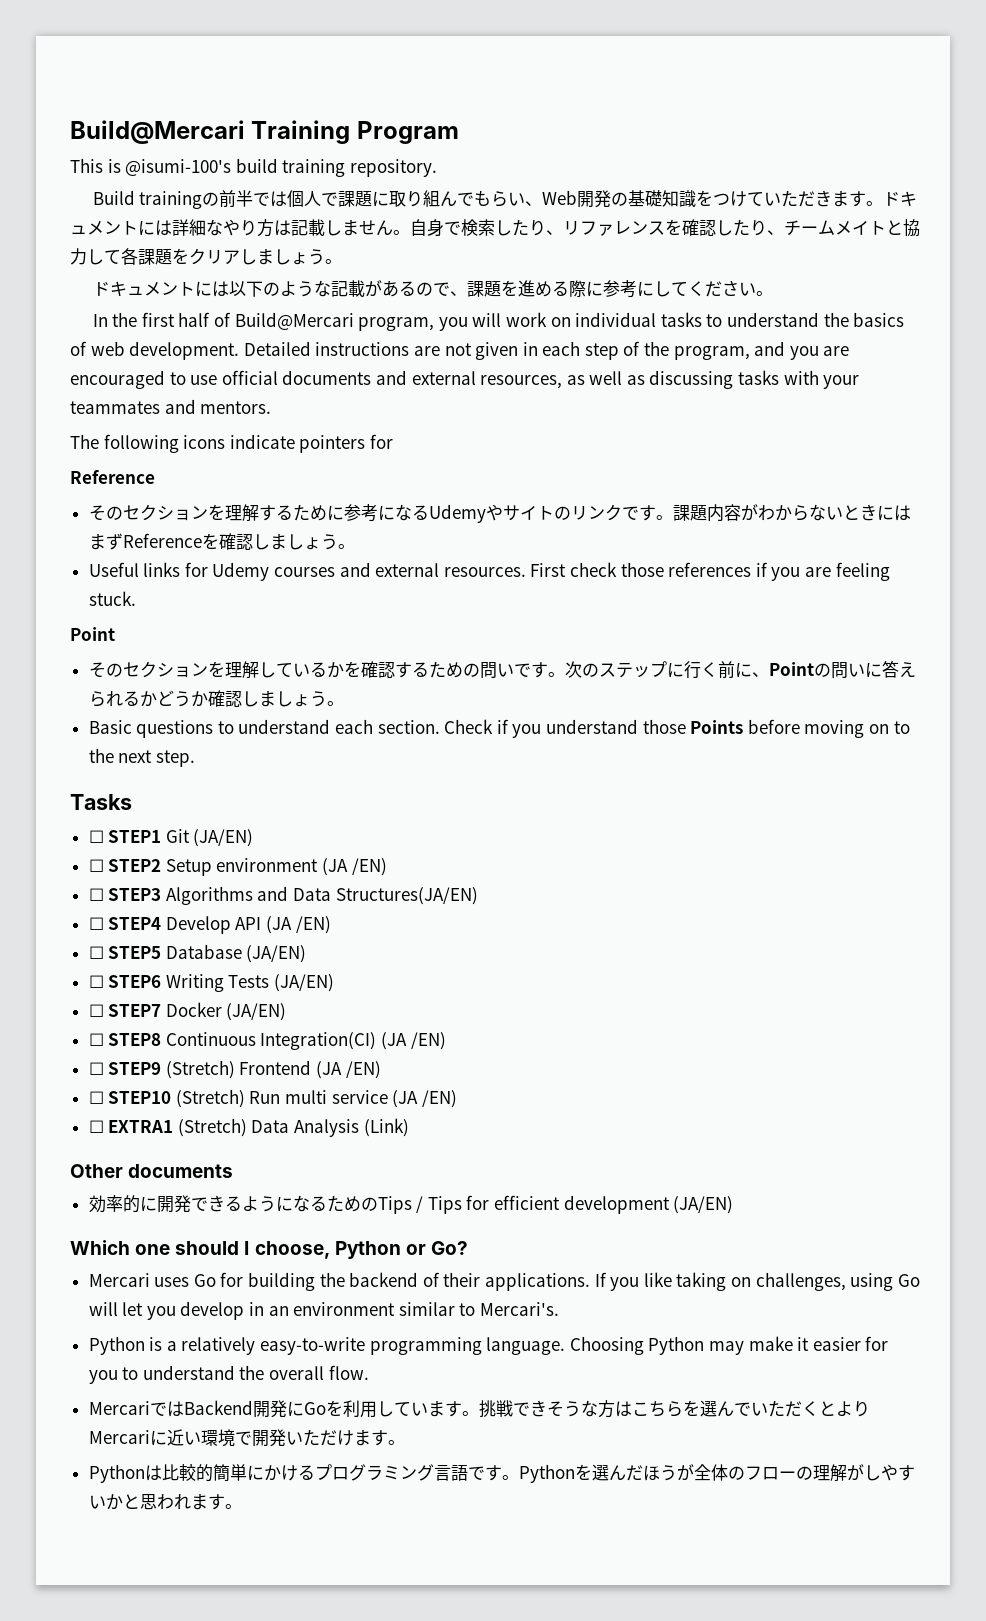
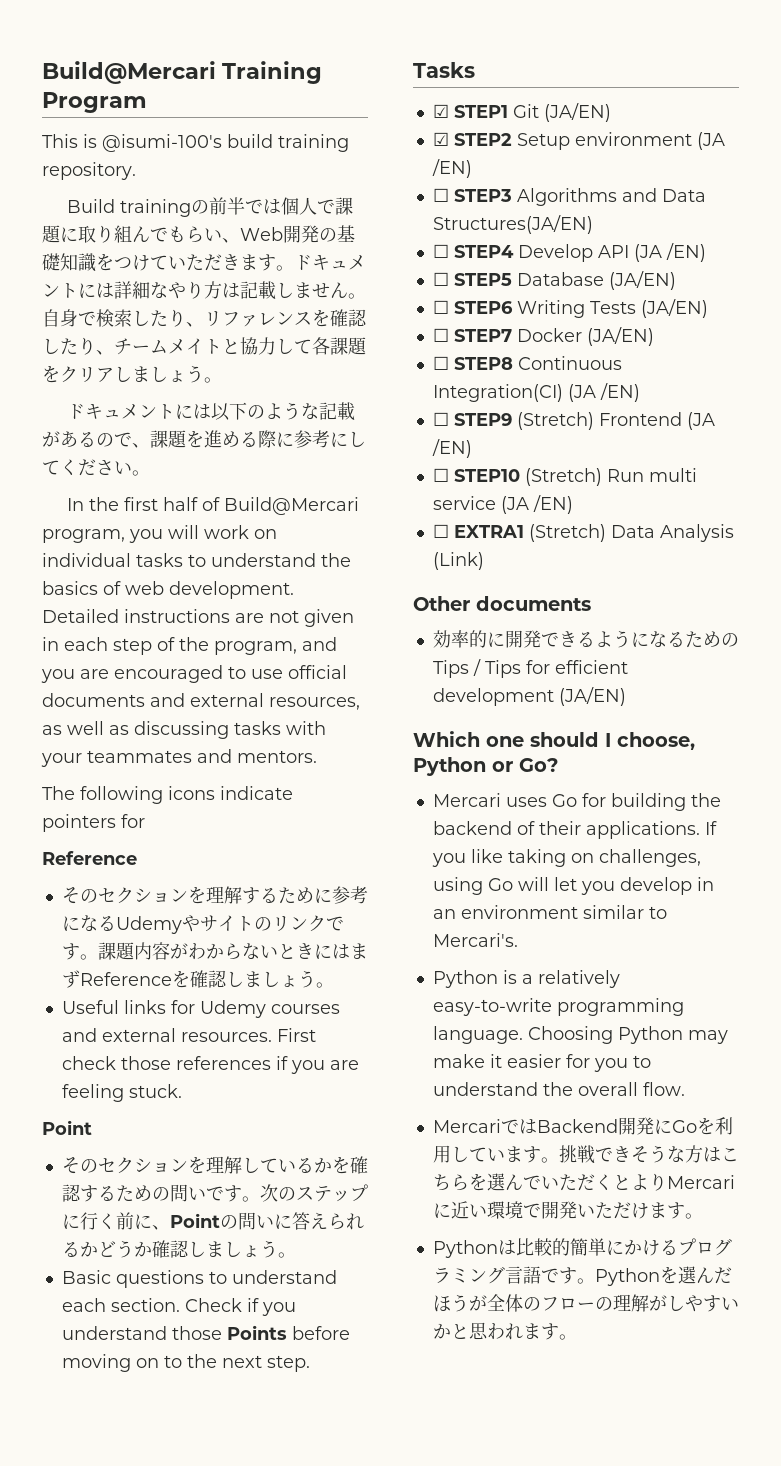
[88,830,104,843] ☐ -> [432,104,449,118] ☑
[88,859,104,872] ☐ -> [432,132,449,146] ☑

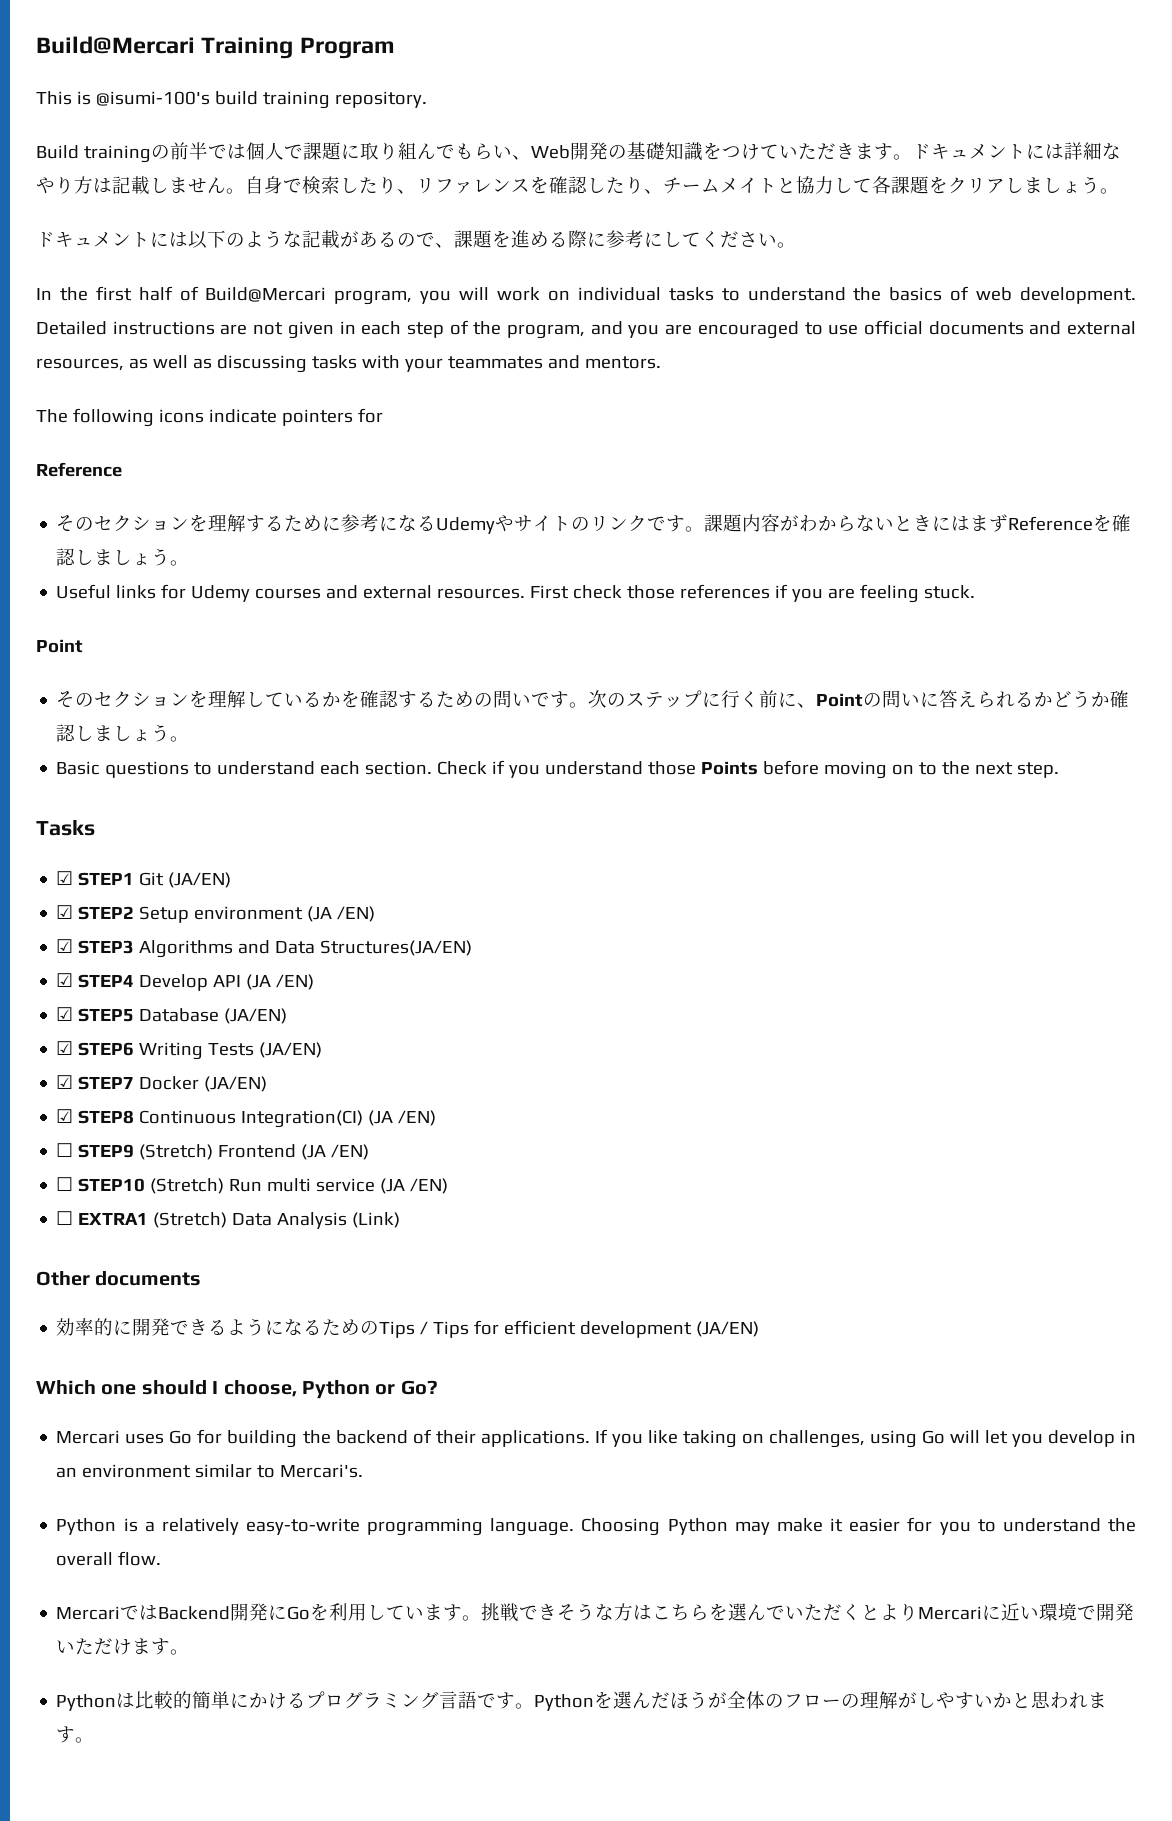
[432,188,449,202] ☐ -> [56,939,74,953] ☑
[432,244,449,258] ☐ -> [56,973,74,987] ☑
[432,272,449,286] ☐ -> [56,1007,74,1021] ☑
[432,300,449,314] ☐ -> [56,1041,74,1055] ☑
[432,328,449,342] ☐ -> [56,1075,74,1089] ☑
[432,356,449,370] ☐ -> [56,1109,74,1123] ☑

